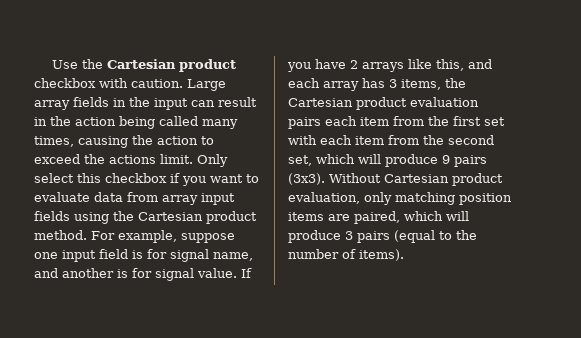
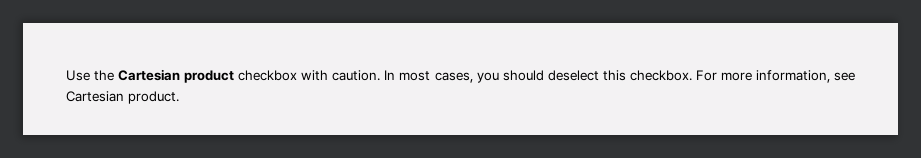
[187,79,226,91] [34,97,257,110] [34,116,238,129] [34,135,214,148] [34,154,228,167] [34,173,259,186] [34,192,235,205] [34,211,257,224] [34,230,235,243] [34,249,253,262] [34,268,252,281] [287,59,492,72] [288,78,466,91] [288,97,479,110] [288,116,505,129] [288,135,494,145] [288,154,487,167] [288,173,503,186] [288,192,512,205] [288,211,469,224] [288,230,477,243] [288,249,404,261] Large array fields in the input can result in the action being called many times, causing the action to exceed the actions limit. Only select this checkbox if you want to evaluate data from array input fields using the Cartesian product method. For example, suppose one input field is for signal name, and another is for signal value. If you have 2 arrays like this, and each array has 3 items, the Cartesian product evaluation pairs each item from the first set with each item from the second set, which will produce 9 pairs (3x3). Without Cartesian product evaluation, only matching position items are paired, which will produce 3 pairs (equal to the number of items). -> [384,70,855,83] [66,91,179,104] In most cases, you should deselect this checkbox. For more information, see Cartesian product.

